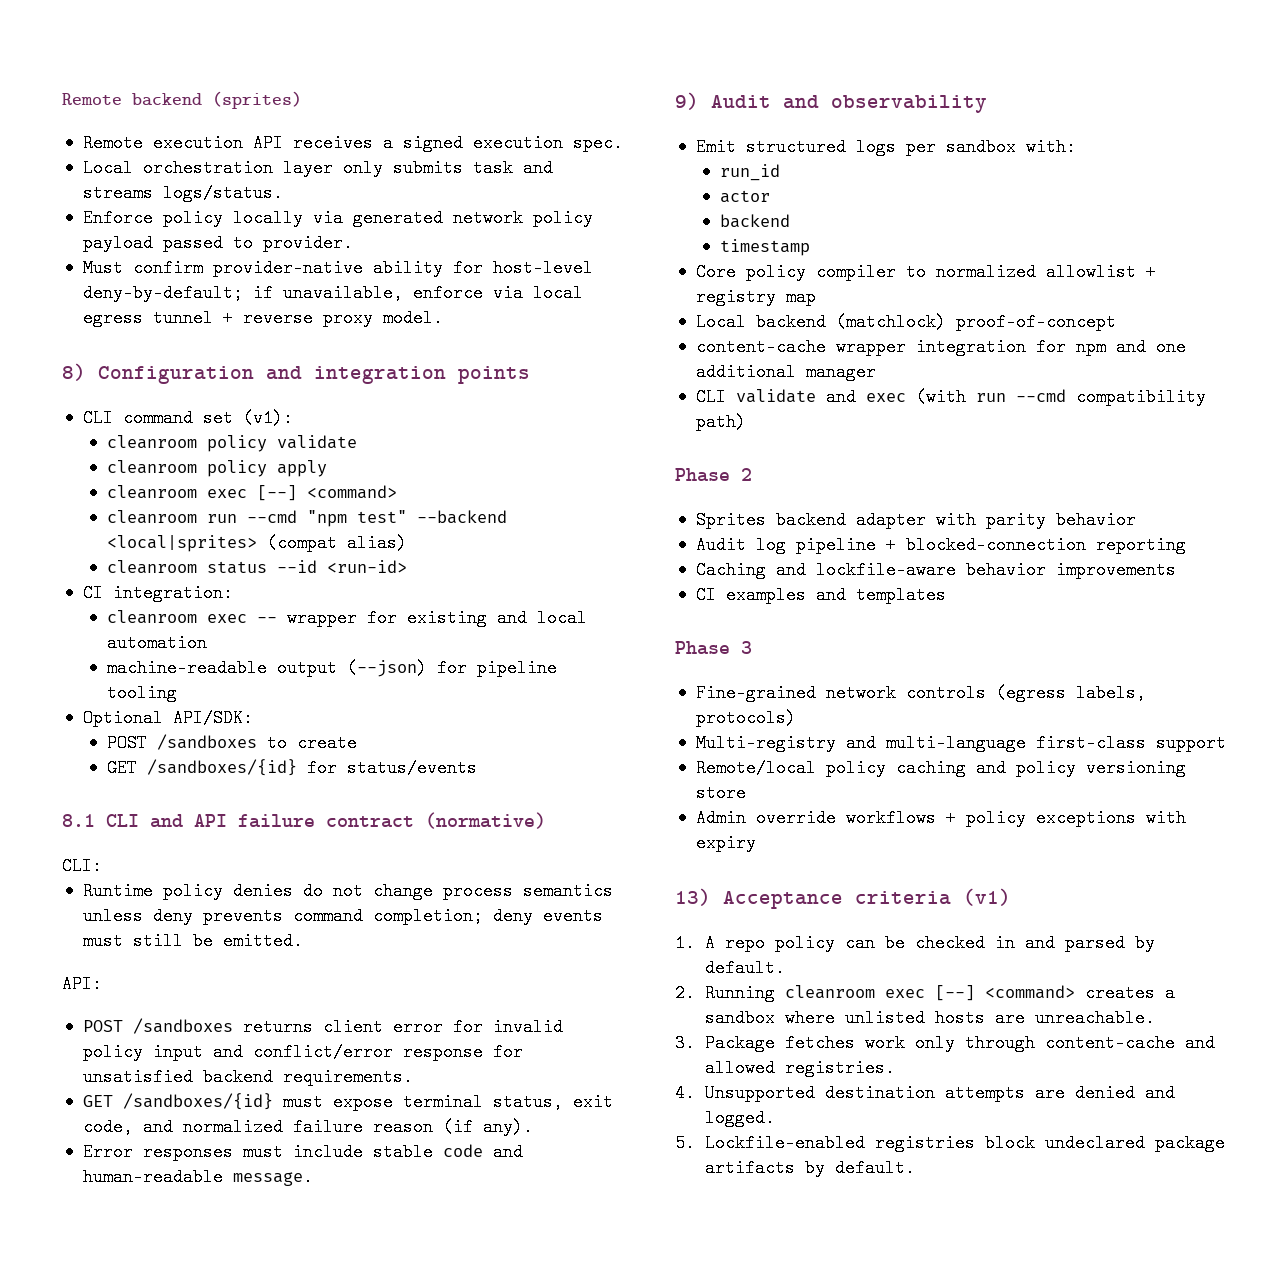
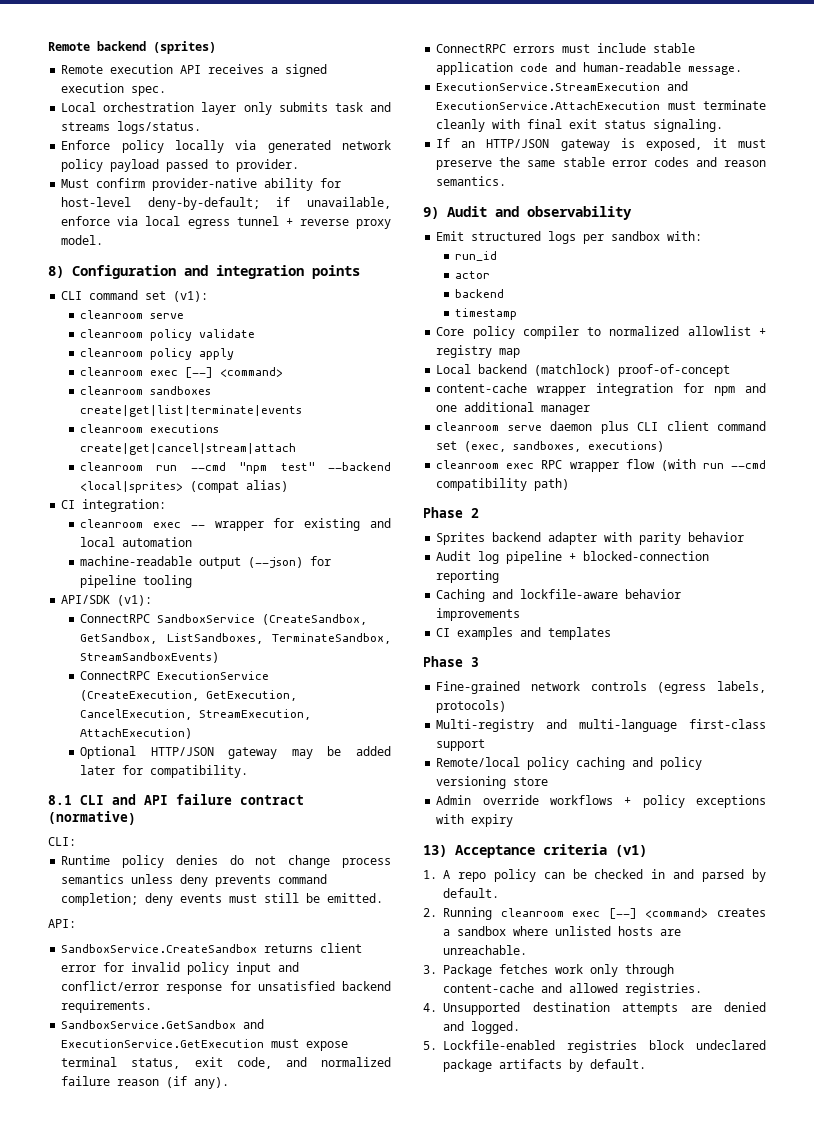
(293, 418) none -> [80,310,185,319] // cleanroom serve
(398, 492) none -> [80,386,212,395] [80,405,303,417] [80,424,220,433] [80,443,297,455] // cleanroom sandboxes create|get|list|terminate|events // cleanroom executions create|get|cancel|stream|attach
[107,560,408,574] // cleanroom status --id <run-id> -> (289, 486) none
[82,709,253,727] [107,734,358,752] [107,759,478,777] Optional API/SDK: // POST /sandboxes to create // GET /sandboxes/{id} for status/events -> [61,595,153,606] [80,614,368,625] [80,633,391,644] [80,652,220,663] [80,671,270,680] [80,690,298,701] [80,709,312,720] [80,728,193,739] [80,746,391,759] [80,765,249,778] API/SDK (v1): // ConnectRPC SandboxService (CreateSandbox, GetSandbox, ListSandboxes, TerminateSandbox, StreamSandboxEvents) // ConnectRPC ExecutionService (CreateExecution, GetExecution, CancelExecution, StreamExecution, AttachExecution) // Optional HTTP/JSON gateway may be added later for compatibility.
[82,1018,233,1034] POST /sandboxes -> [61,944,258,953] SandboxService.CreateSandbox
[82,1093,273,1110] GET /sandboxes/{id} -> [61,1019,265,1029] [61,1039,265,1048] SandboxService.GetSandbox and ExecutionService.GetExecution
[82,1143,233,1161] Error responses -> [436,44,556,53] ConnectRPC errors
(433, 1152) none -> [436,62,514,75] application
(313, 1177) none -> [436,81,689,91] [436,100,766,110] [436,119,724,132] [436,138,766,151] [436,157,766,170] [436,176,507,186] // ExecutionService.StreamExecution and ExecutionService.AttachExecution must terminate cleanly with final exit status signaling. // If an HTTP/JSON gateway is exposed, it must preserve the same stable error codes and reason semantics.
[695,388,906,406] CLI validate and exec -> [436,421,766,434] [436,441,665,452] [436,459,655,472] cleanroom serve daemon plus CLI client command set (exec, sandboxes, executions) // cleanroom exec RPC wrapper flow

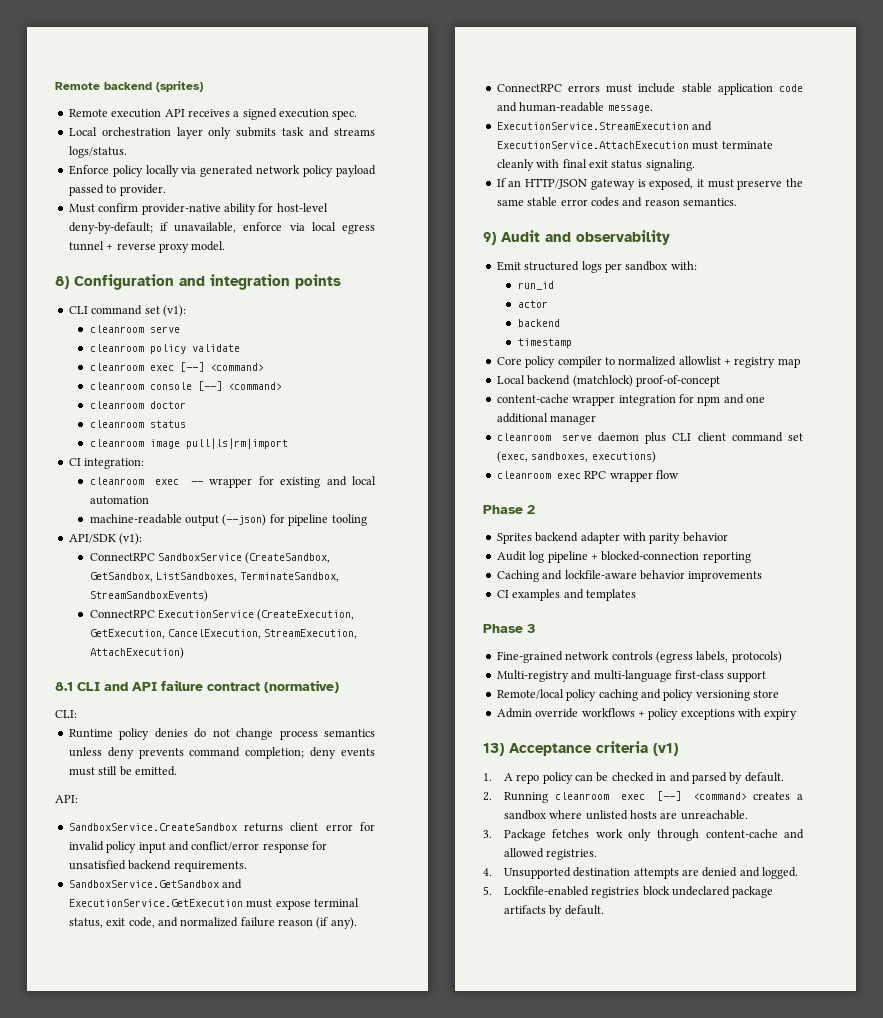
[80,348,235,360] // cleanroom policy apply -> (240, 348) none
[150,386,212,395] [80,405,303,417] [80,424,220,433] [80,443,297,455] [80,462,391,474] [80,480,289,493] sandboxes create|get|list|terminate|events // cleanroom executions create|get|cancel|stream|attach // cleanroom run --cmd "npm test" --backend <local|sprites> (compat alias) -> [149,381,282,391] [89,401,186,409] [89,420,186,428] [89,438,288,449] console [--] <command> // cleanroom doctor // cleanroom status // cleanroom image pull|ls|rm|import
[80,746,391,759] [80,765,249,778] // Optional HTTP/JSON gateway may be added later for compatibility. -> (184, 653) none
[660,459,766,471] [436,478,570,491] (with run --cmd compatibility path) -> (679, 474) none

